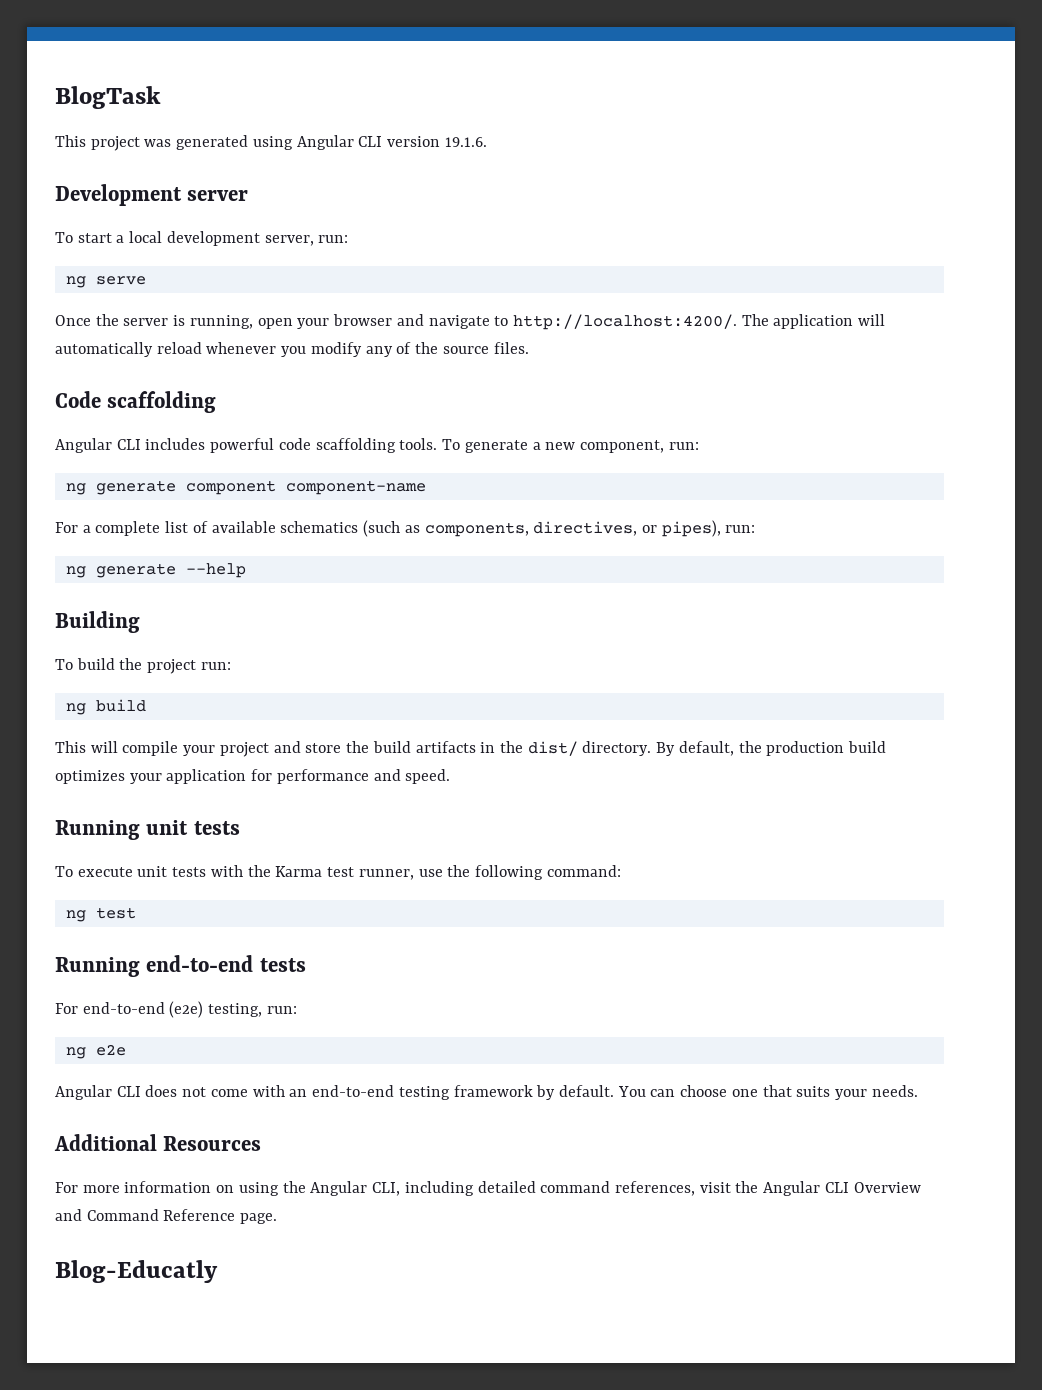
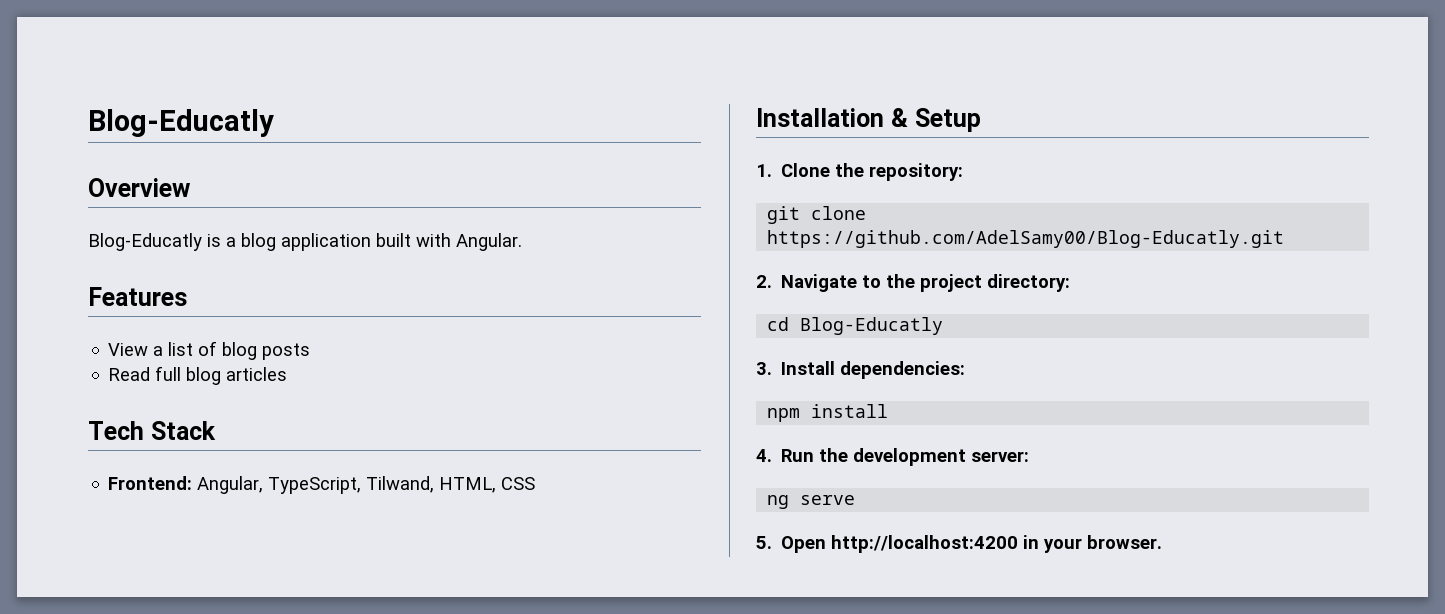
[55,86,161,109] [55,135,487,151] [55,184,249,206] [55,231,349,246] [65,276,146,288] [55,314,886,330] [55,342,529,357] [55,391,217,413] [55,438,699,453] [65,480,426,495] [55,520,756,537] [65,563,246,578] [55,611,140,633] [55,658,231,674] [65,699,146,715] [55,741,887,757] [55,769,451,784] [55,820,240,840] [55,865,621,880] [65,907,136,922] [55,955,306,977] [55,1001,297,1018] [65,1044,126,1059] [55,1085,918,1100] [54,1134,262,1151] [55,1181,921,1196] [55,1209,278,1224] [55,1260,218,1283] BlogTask // This project was generated using Angular CLI version 19.1.6. // Development server // To start a local development server, run: // ng serve // Once the server is running, open your browser and navigate to http://localhost:4200/. The application will automatically reload whenever you modify any of the source files. // Code scaffolding // Angular CLI includes powerful code scaffolding tools. To generate a new component, run: // ng generate component component-name // For a complete list of available schematics (such as components, directives, or pipes), run: // ng generate --help // Building // To build the project run: // ng build // This will compile your project and store the build artifacts in the dist/ directory. By default, the production build optimizes your application for performance and speed. // Running unit tests // To execute unit tests with the Karma test runner, use the following command: // ng test // Running end-to-end tests // For end-to-end (e2e) testing, run: // ng e2e // Angular CLI does not come with an end-to-end testing framework by default. You can choose one that suits your needs. // Additional Resources // For more information on using the Angular CLI, including detailed command references, visit the Angular CLI Overview and Command Reference page. // Blog-Educatly -> [88,109,274,137] [88,178,190,197] [88,233,522,251] [88,287,187,306] [108,341,311,360] [108,366,288,385] [88,421,216,440] [108,476,536,494] [756,108,981,132] [756,163,964,181] [767,206,867,224] [767,230,1285,248] [756,274,1071,292] [767,317,944,335] [756,361,966,379] [767,404,889,422] [756,448,1030,466] [767,495,856,509] [756,535,1163,553] Blog-Educatly // Overview // Blog-Educatly is a blog application built with Angular. // Features // View a list of blog posts // Read full blog articles // Tech Stack // Frontend: Angular, TypeScript, Tilwand, HTML, CSS // Installation & Setup // 1. Clone the repository: // git clone https://github.com/AdelSamy00/Blog-Educatly.git // 2. Navigate to the project directory: // cd Blog-Educatly // 3. Install dependencies: // npm install // 4. Run the development server: // ng serve // 5. Open http://localhost:4200 in your browser.

